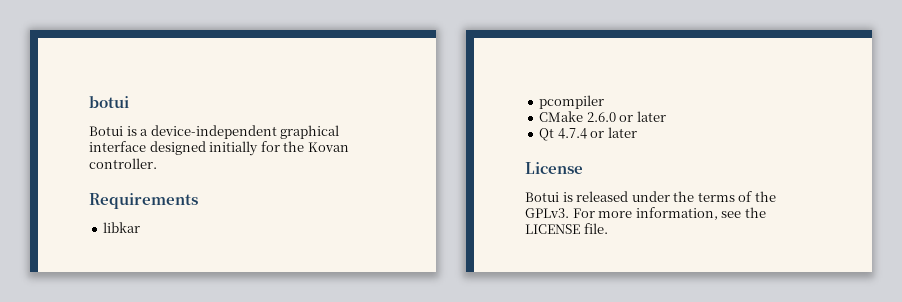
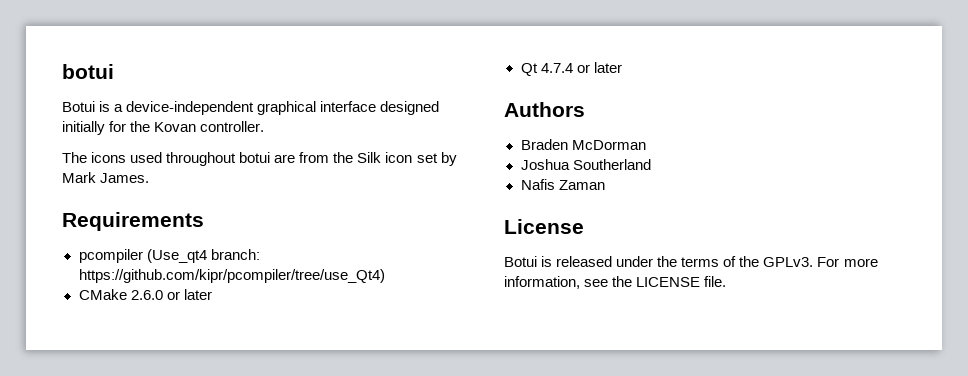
(157, 163) none -> [62,152,457,166] [62,172,150,183] // The icons used throughout botui are from the Silk icon set by Mark James.
[103,222,141,233] // libkar -> (204, 221) none
(605, 102) none -> [146,249,260,263] [78,269,385,283] (Use_qt4 branch: https://github.com/kipr/pcompiler/tree/use_Qt4)
(637, 132) none -> [504,102,585,117] [520,139,646,150] [520,159,651,170] [520,179,605,190] // Authors // Braden McDorman // Joshua Southerland // Nafis Zaman

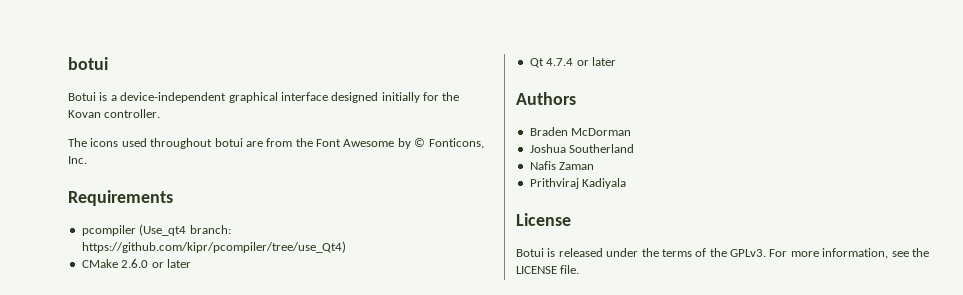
[357,152,457,166] [62,172,150,183] Silk icon set by Mark James. -> [316,138,484,149] [68,156,87,164] Font Awesome by © Fonticons, Inc.
(605, 185) none -> [529,178,627,189] // Prithviraj Kadiyala

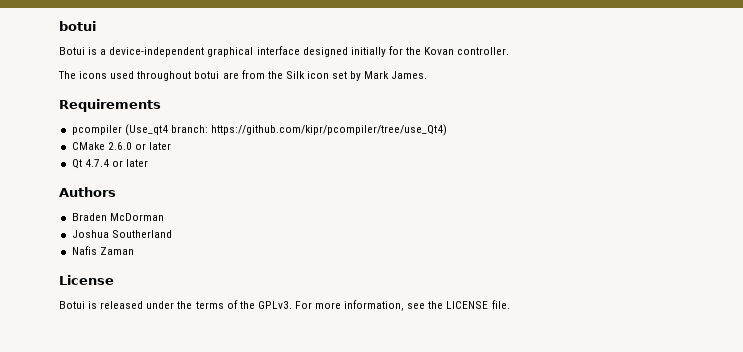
[316,138,484,149] [68,156,87,164] Font Awesome by © Fonticons, Inc. -> [285,71,428,81] Silk icon set by Mark James.
[529,178,627,189] // Prithviraj Kadiyala -> (134, 251) none

